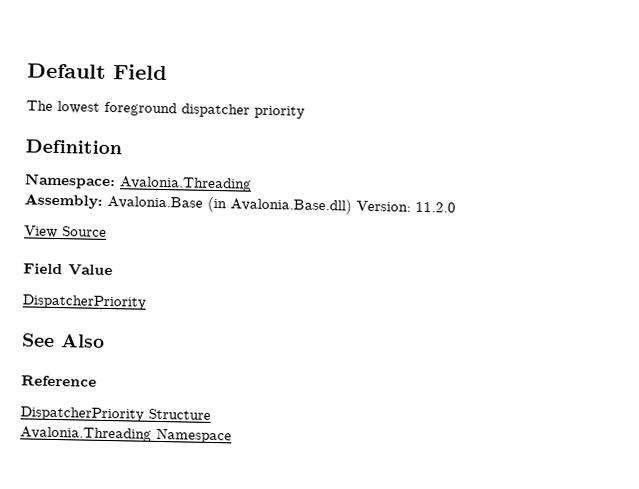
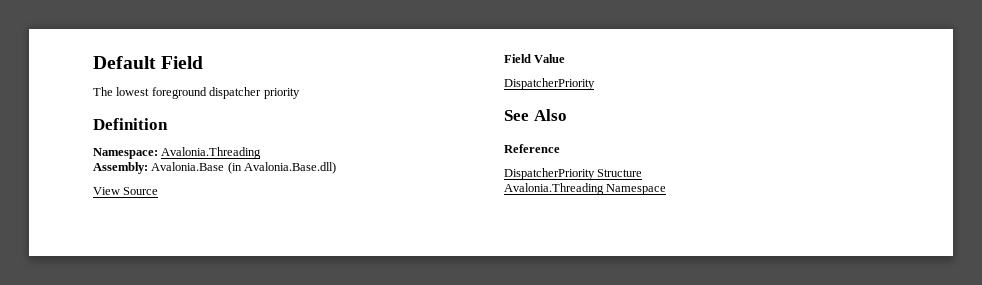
[356,200,456,213] Version: 11.2.0 -> (337, 168) none

